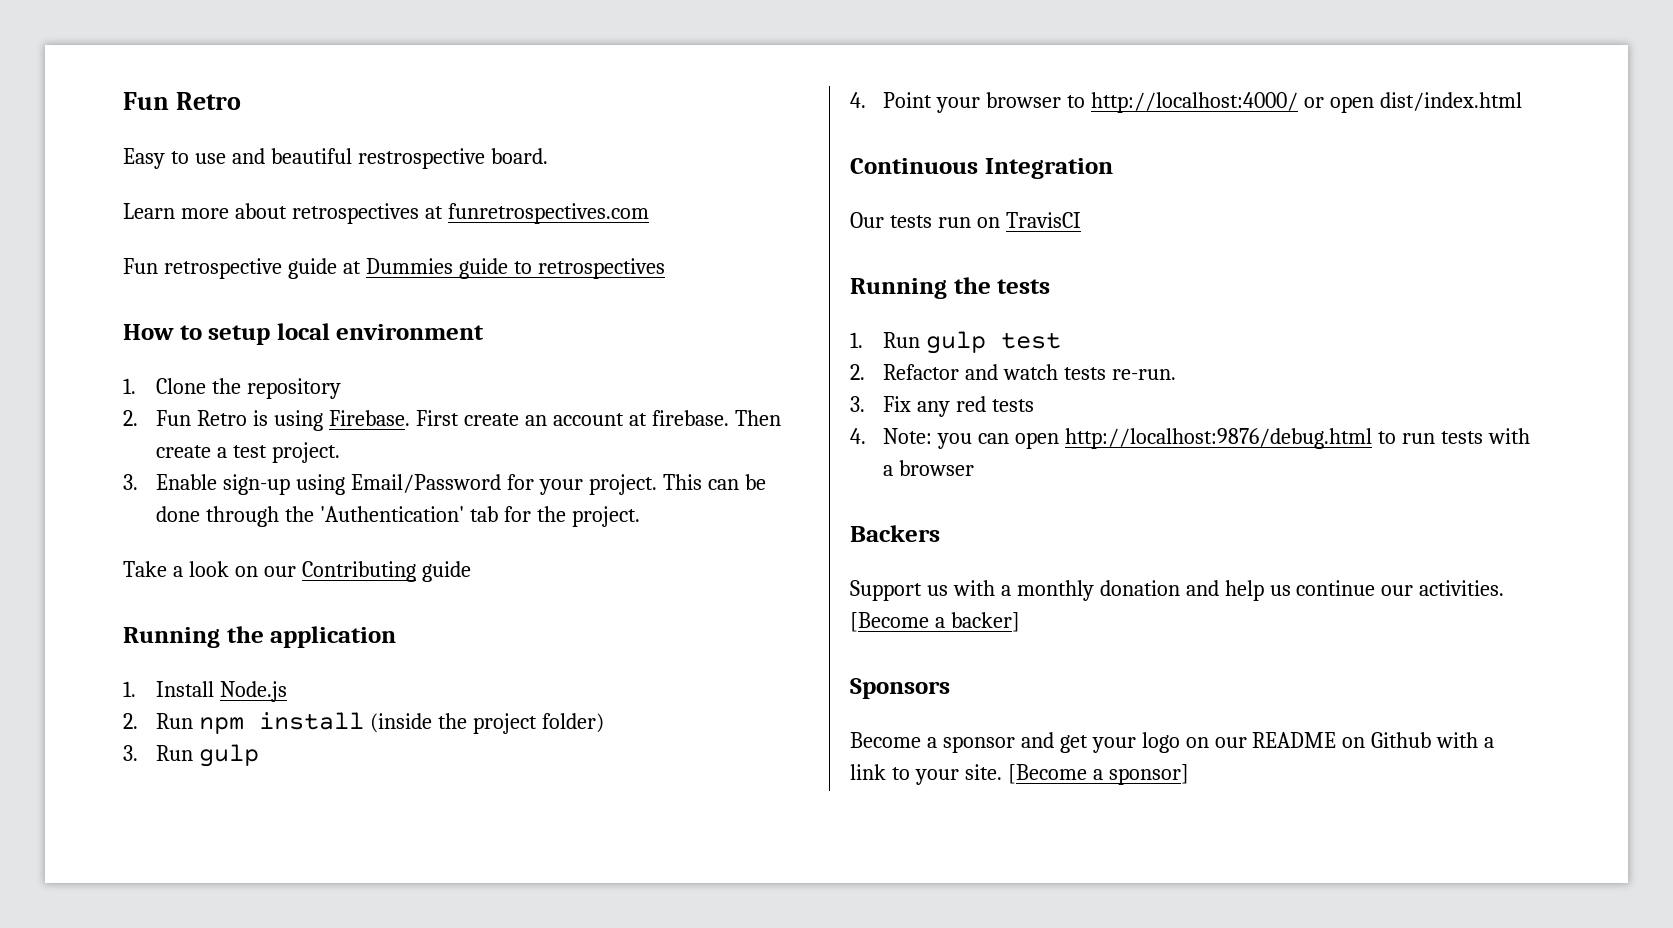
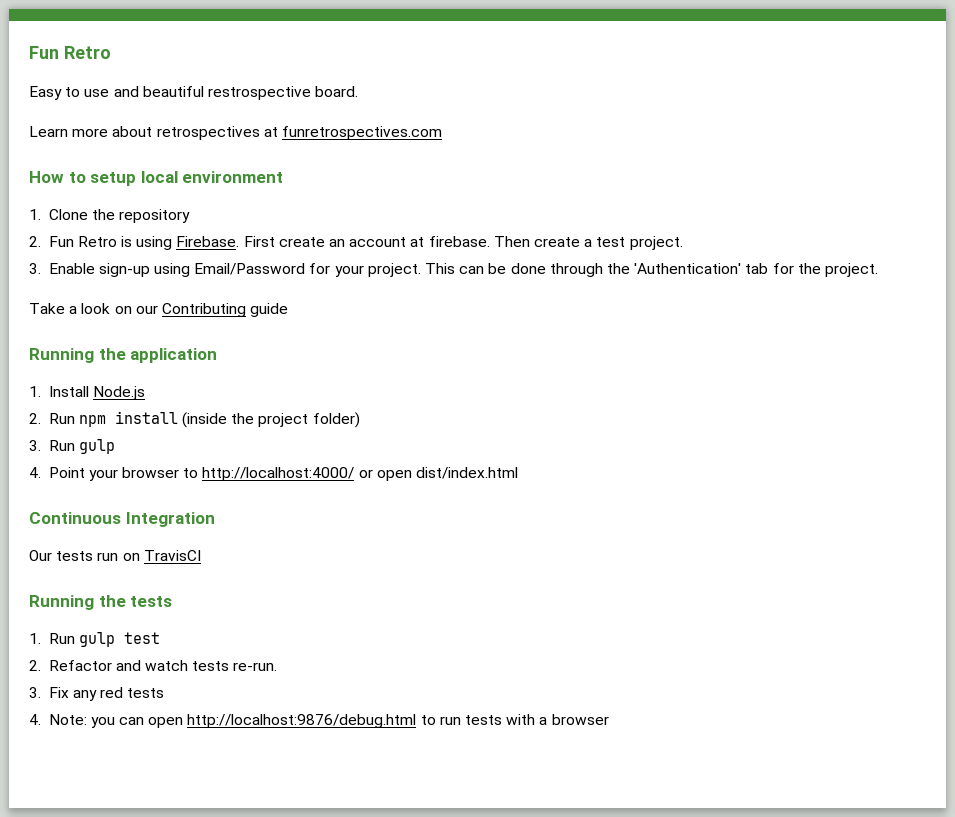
[123,258,665,279] // Fun retrospective guide at Dummies guide to retrospectives -> (442, 133) none
[850,525,940,542] [850,580,1505,601] [850,612,1020,632] [850,678,950,699] [850,732,1495,753] [850,764,1189,785] // Backers // Support us with a monthly donation and help us continue our activities. [Become a backer] // Sponsors // Become a sponsor and get your logo on our README on Github with a link to your site. [Become a sponsor] -> (609, 719) none

